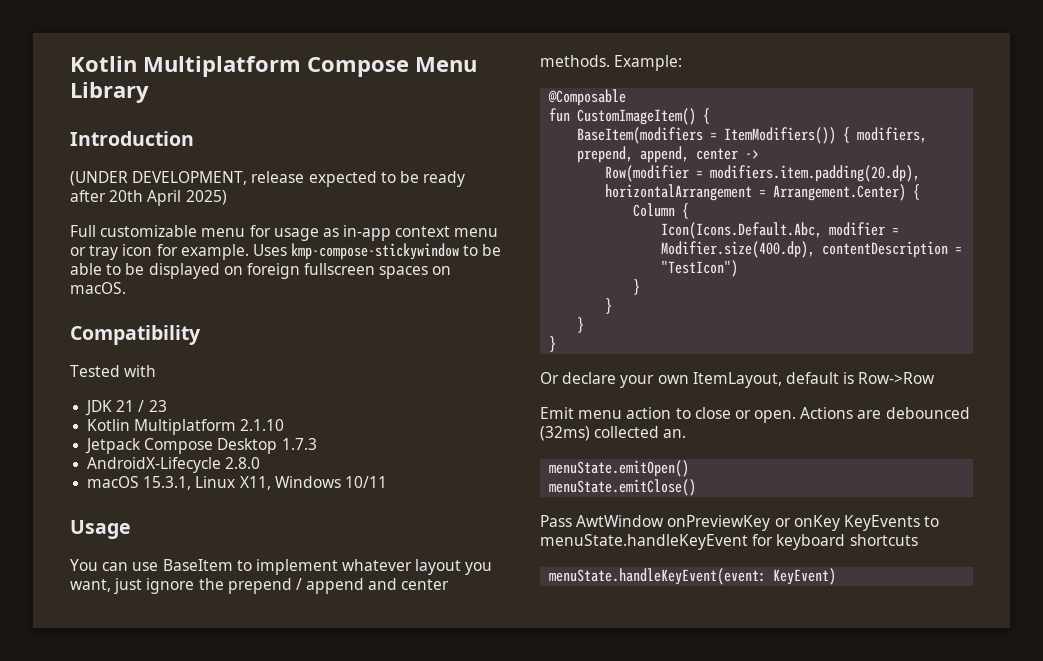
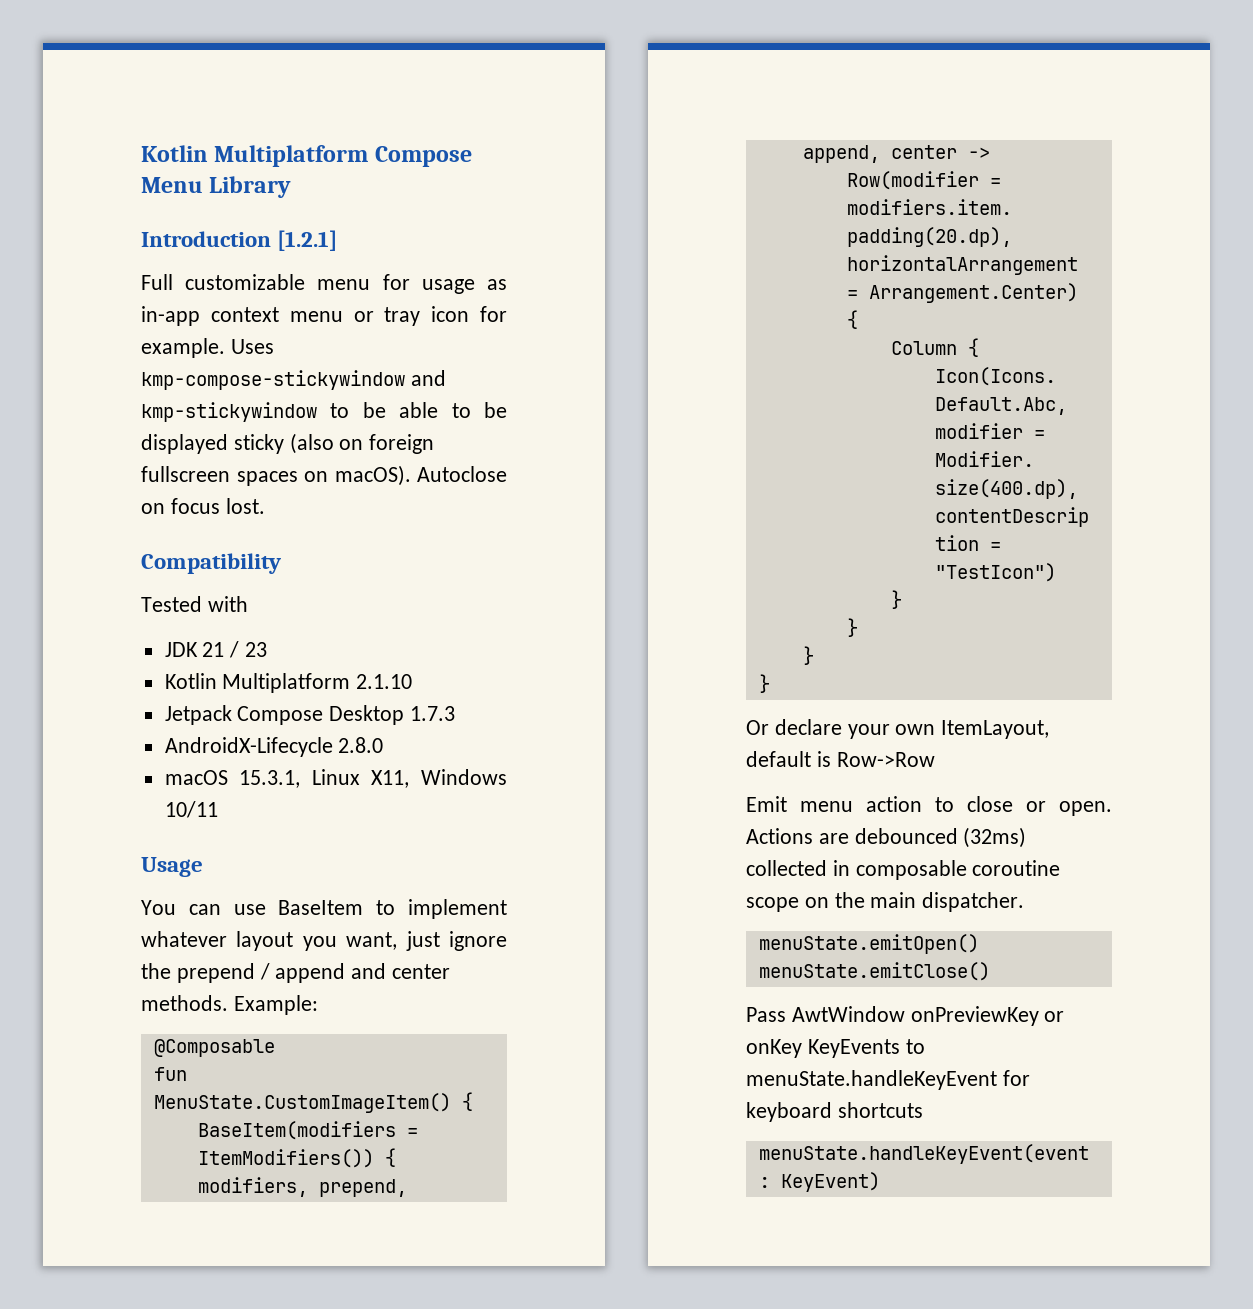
[70,171,466,187] [70,190,227,206] // (UNDER DEVELOPMENT, release expected to be ready after 20th April 2025) -> [277,230,338,251] [1.2.1]
(460, 251) none -> [410,370,446,386] [141,402,317,422] and kmp-stickywindow
(220, 271) none -> [233,433,334,454] sticky (also
[70,282,126,294] macOS. -> [334,465,507,486] [141,498,265,514] macOS). Autoclose on focus lost.
[577,108,697,125] CustomImageItem() -> [153,1093,451,1113] MenuState.CustomImageItem()
[663,429,687,438] an. -> [832,860,1061,880] [746,892,1025,912] in composable coroutine scope on the main dispatcher.

